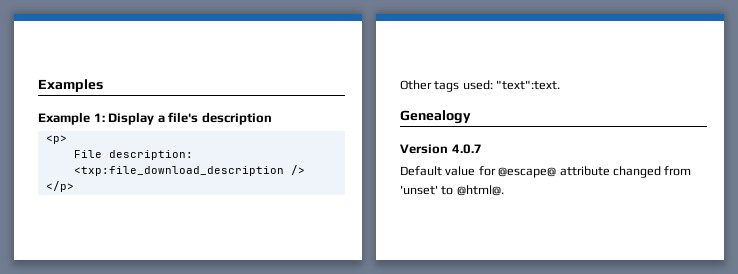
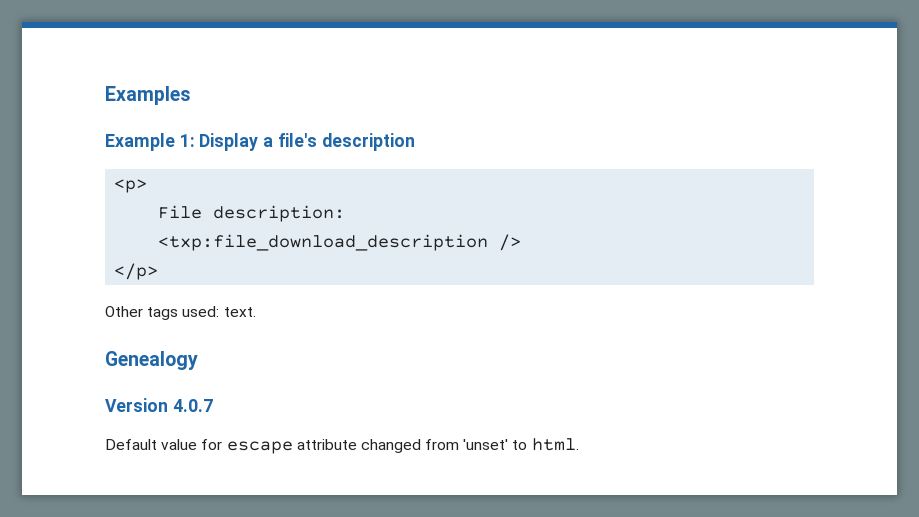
[496,80,561,90] "text":text. -> [223,307,256,317] text.
[498,167,557,178] @escape@ -> [226,441,293,454] escape
[456,185,504,196] @html@. -> [531,438,579,451] html.

